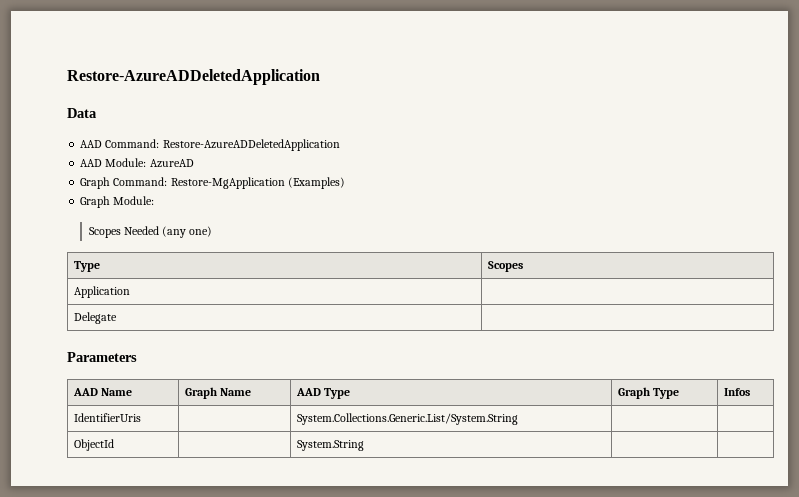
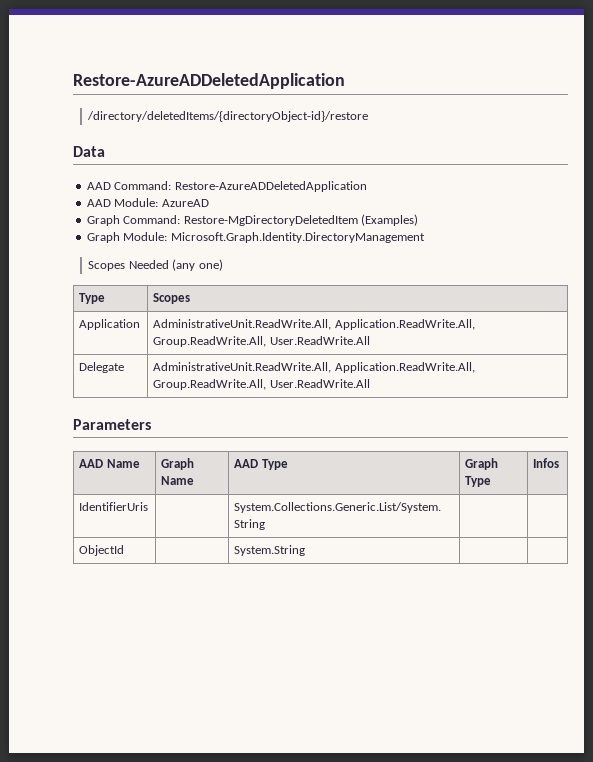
[67,69,320,85] Restore-AzureADDeletedApplication -> [73,73,345,89] [87,111,369,122] Restore-AzureADDeletedApplication // /directory/deletedItems/{directoryObject-id}/restore
[170,177,285,189] Restore-MgApplication -> [183,215,358,226] Restore-MgDirectoryDeletedItem
(155, 200) none -> [170,232,425,243] Microsoft.Graph.Identity.DirectoryManagement
[74,312,118,324] // Delegate | -> [153,319,475,330] [153,336,370,347] [79,362,125,373] [153,362,475,373] [153,379,370,390] AdministrativeUnit.ReadWrite.All, Application.ReadWrite.All, Group.ReadWrite.All, User.ReadWrite.All // Delegate | AdministrativeUnit.ReadWrite.All, Application.ReadWrite.All, Group.ReadWrite.All, User.ReadWrite.All

